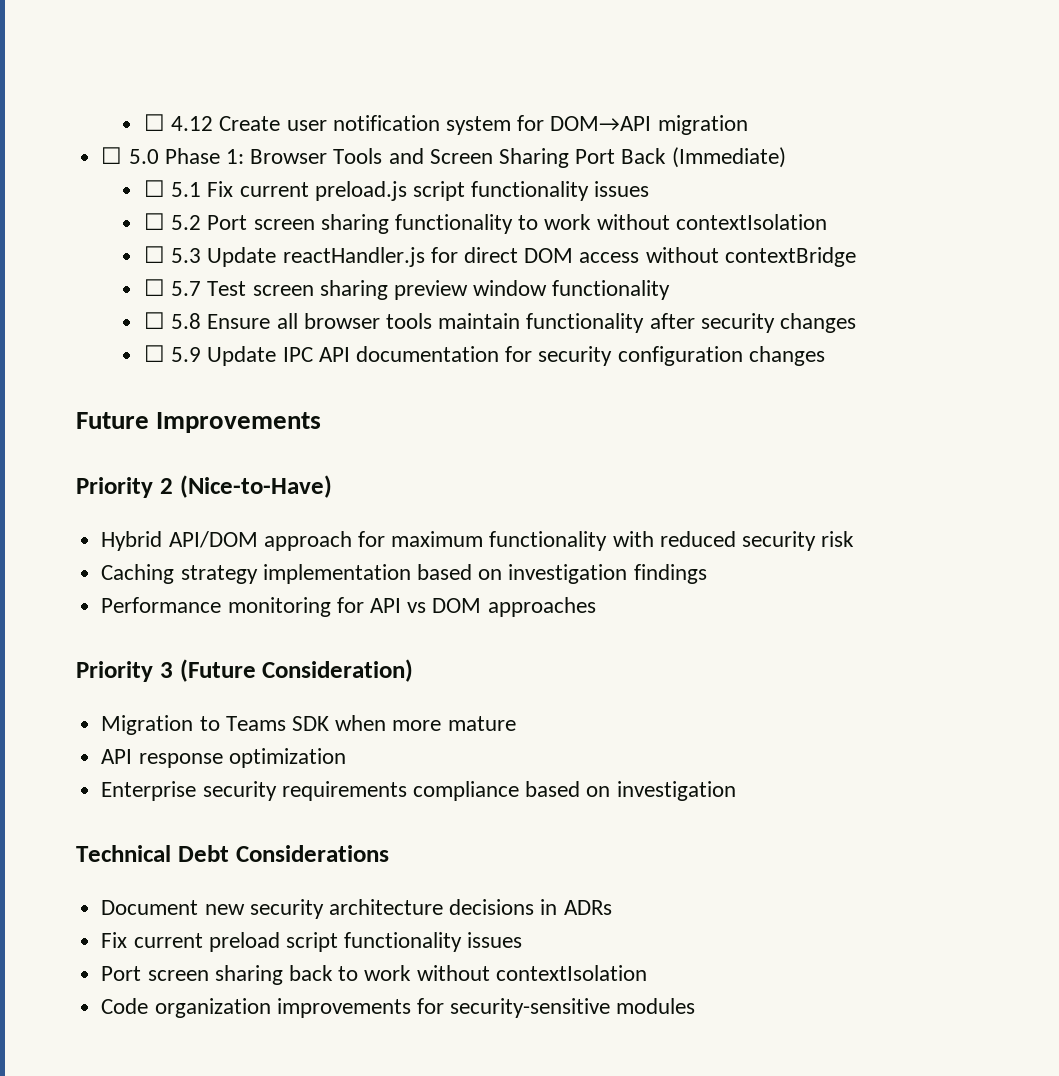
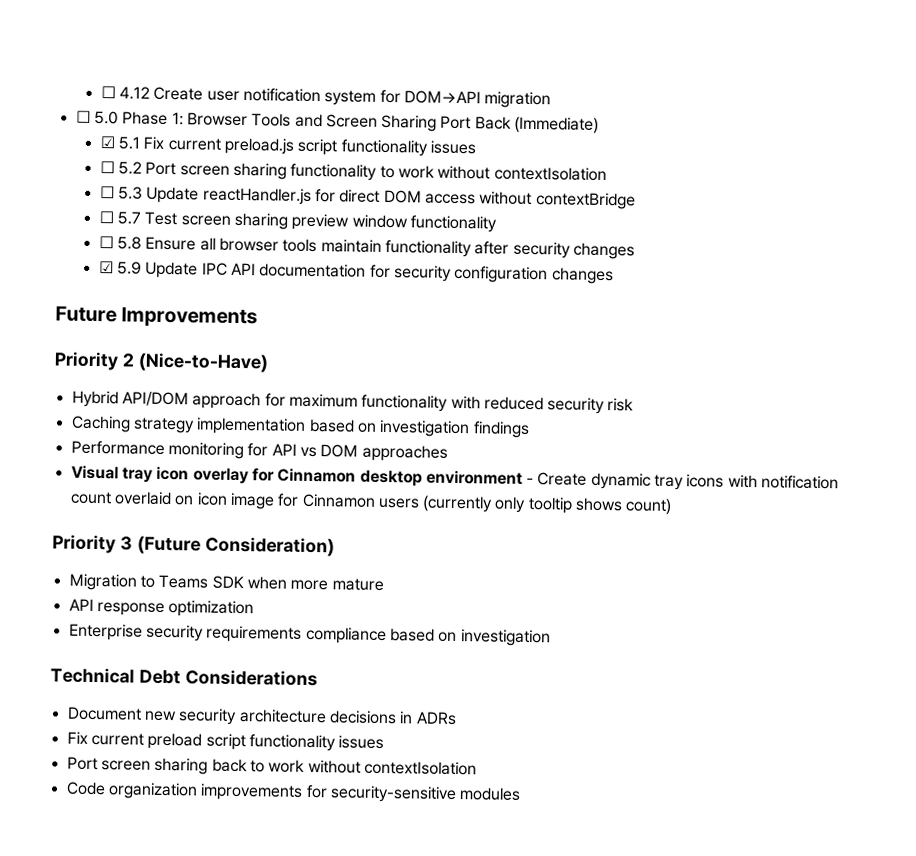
[143,180,165,197] ☐ -> [99,136,115,149] ☑
[143,345,165,362] ☐ -> [98,261,114,274] ☑
(596, 607) none -> [70,465,840,491] [69,491,673,515] // Visual tray icon overlay for Cinnamon desktop environment - Create dynamic tray icons with notification count overlaid on icon image for Cinnamon users (currently only tooltip shows count)

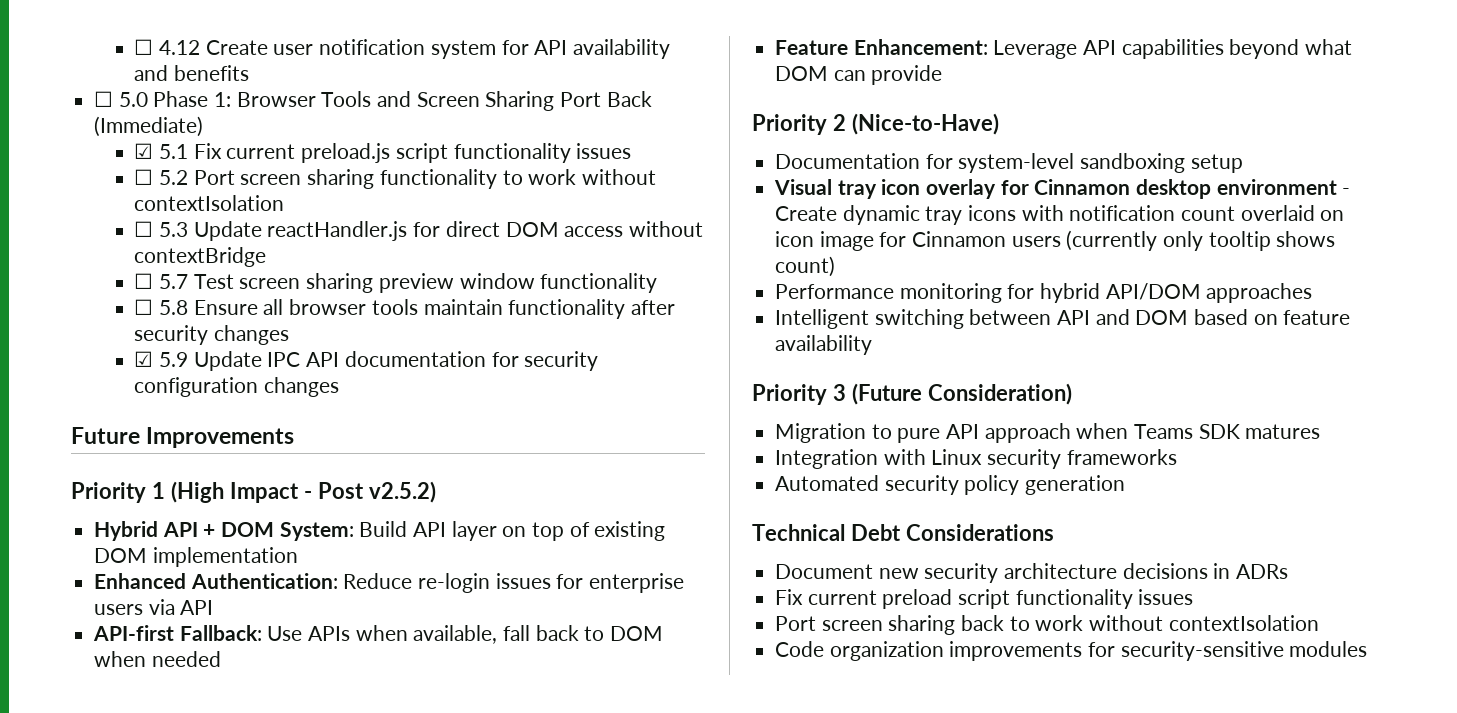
[403,90,552,109] DOM→API migration -> [534,39,670,59] [134,65,250,81] API availability and benefits
[121,352,268,373] [71,390,635,415] [70,415,530,438] [70,440,448,462] 2 (Nice-to-Have) // Hybrid API/DOM approach for maximum functionality with reduced security risk // Caching strategy implementation based on investigation findings // Performance monitoring for API vs DOM approaches -> [151,481,436,503] [94,521,666,541] [94,547,298,567] [94,573,685,593] [94,599,214,615] [93,625,664,644] [94,651,221,667] [775,39,1353,59] [775,65,943,85] [752,113,999,135] [775,153,1243,173] 1 (High Impact - Post v2.5.2) // Hybrid API + DOM System: Build API layer on top of existing DOM implementation // Enhanced Authentication: Reduce re-login issues for enterprise users via API // API-first Fallback: Use APIs when available, fall back to DOM when needed // Feature Enhancement: Leverage API capabilities beyond what DOM can provide // Priority 2 (Nice-to-Have) // Documentation for system-level sandboxing setup
(673, 506) none -> [775,283,1313,303] [775,309,1351,329] [775,335,873,355] // Performance monitoring for hybrid API/DOM approaches // Intelligent switching between API and DOM based on feature availability
[158,574,384,591] [68,598,255,618] [68,623,551,647] Teams SDK when more mature // API response optimization // Enterprise security requirements compliance based on investigation -> [897,423,1321,443] [775,449,1177,469] [775,475,1126,495] pure API approach when Teams SDK matures // Integration with Linux security frameworks // Automated security policy generation

